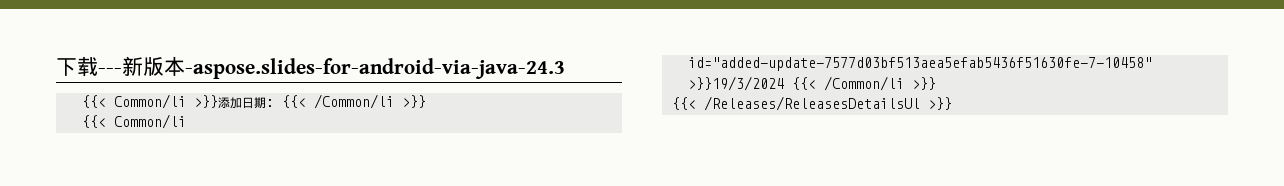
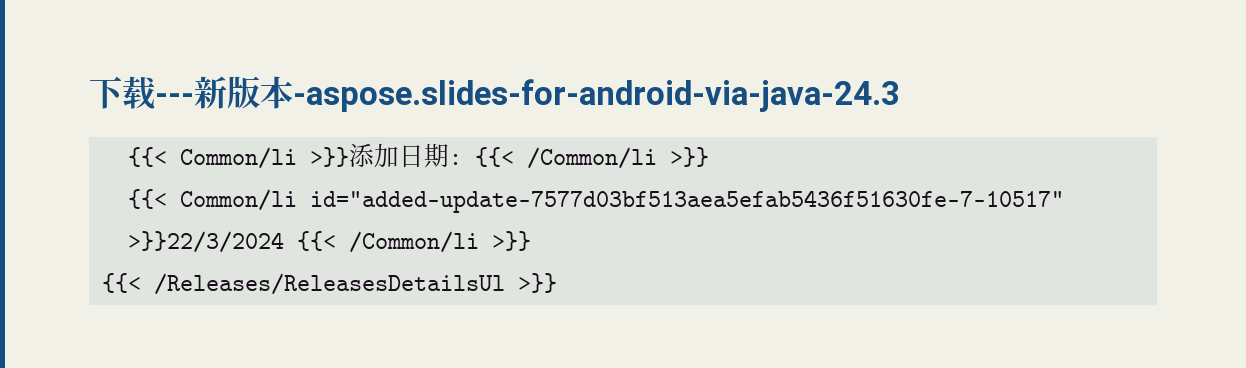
[688,57,1153,71] [688,76,785,91] id="added-update-7577d03bf513aea5efab5436f51630fe-7-10458" >}}19/3/2024 -> [309,190,1064,213] [127,231,284,253] id="added-update-7577d03bf513aea5efab5436f51630fe-7-10517" >}}22/3/2024

